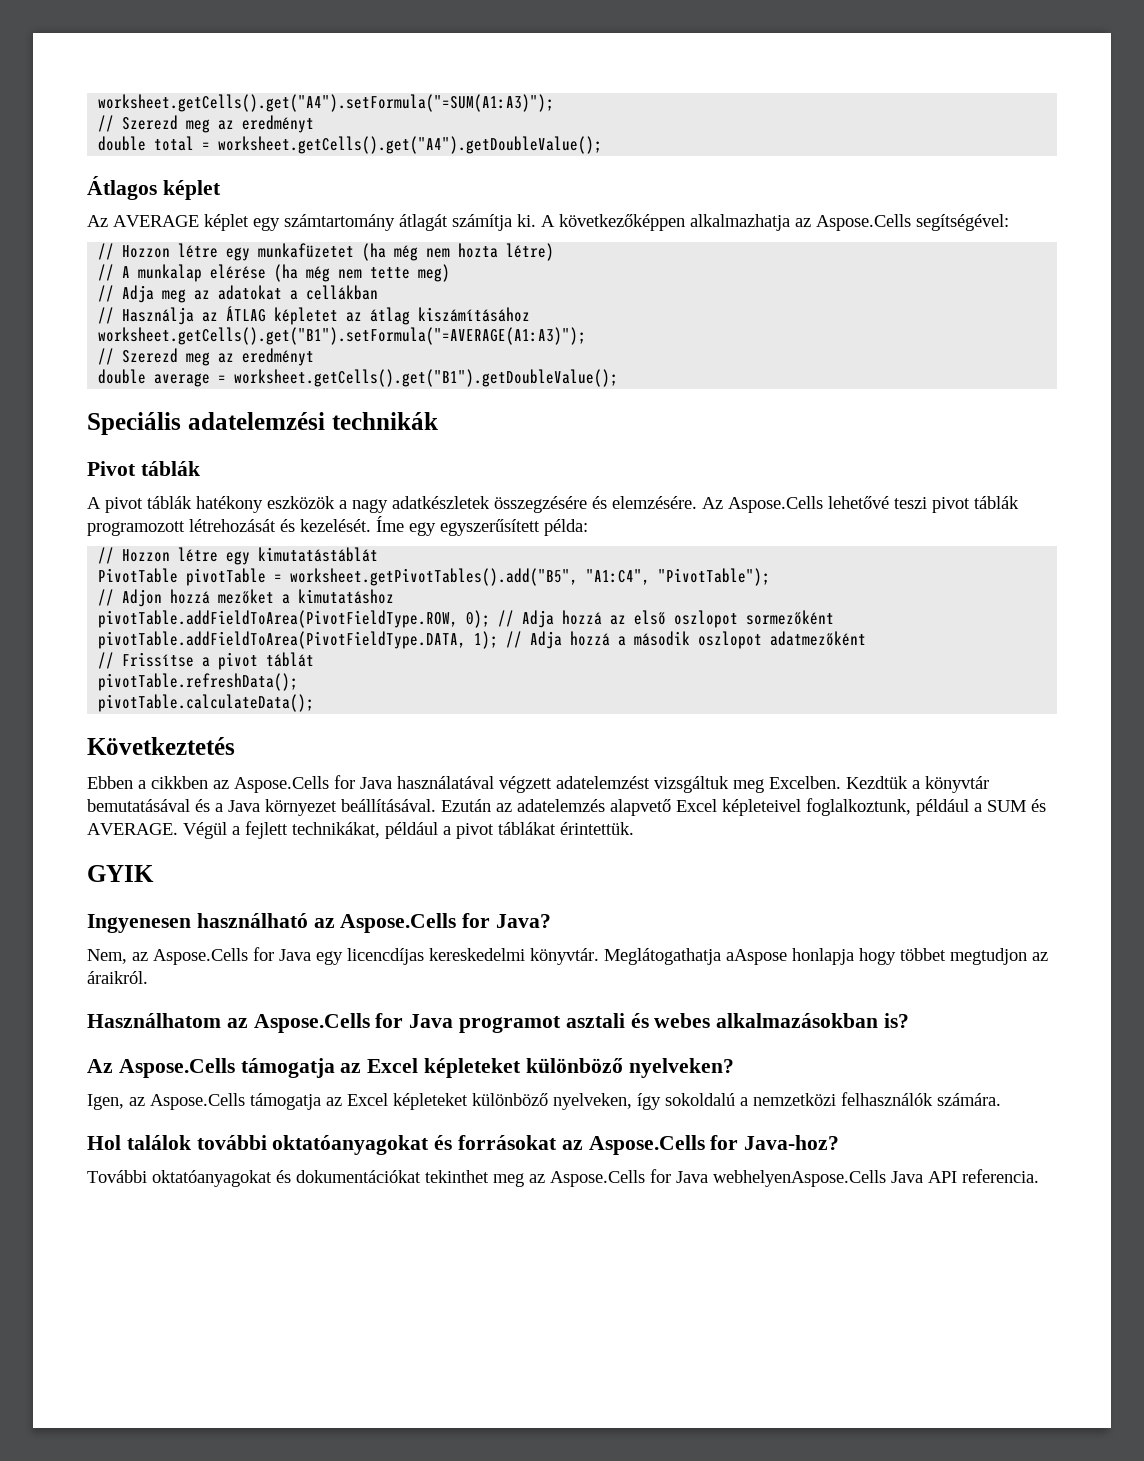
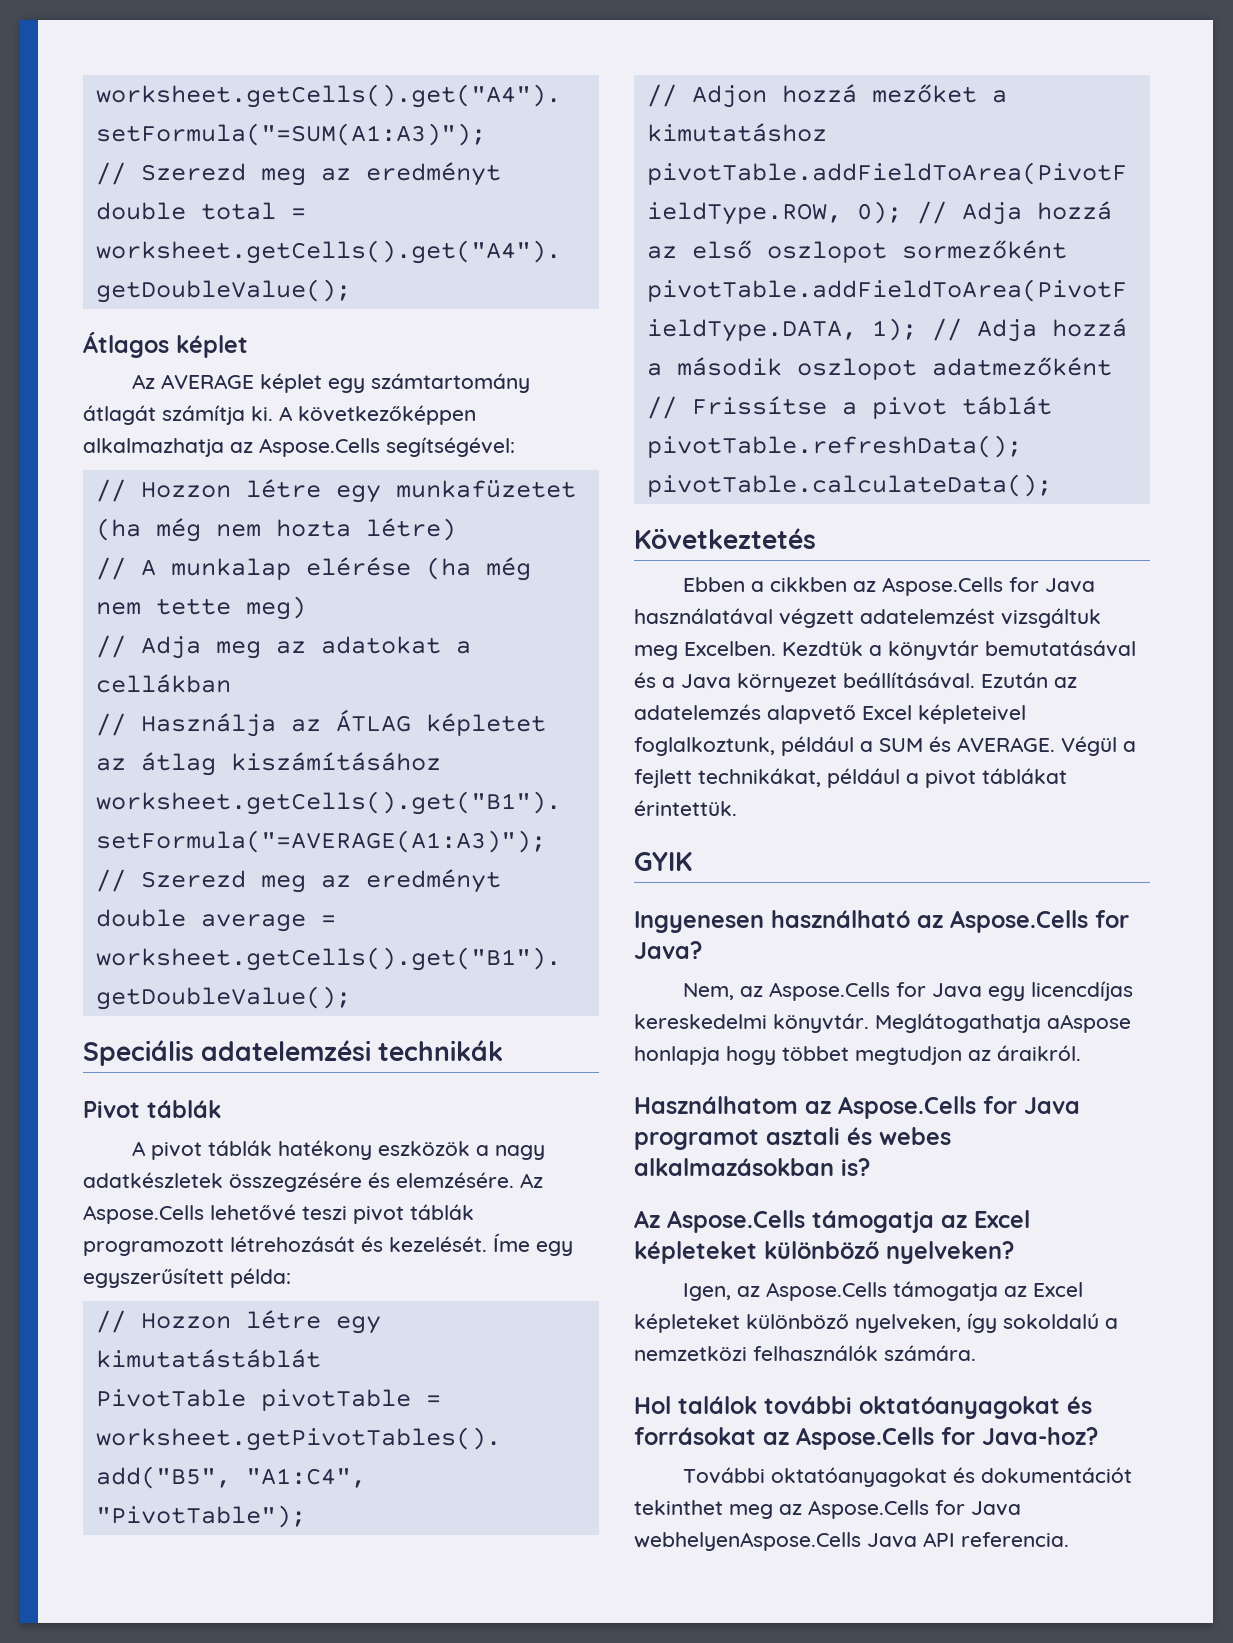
[296,1170,421,1183] dokumentációkat -> [981,1467,1133,1483] dokumentációt

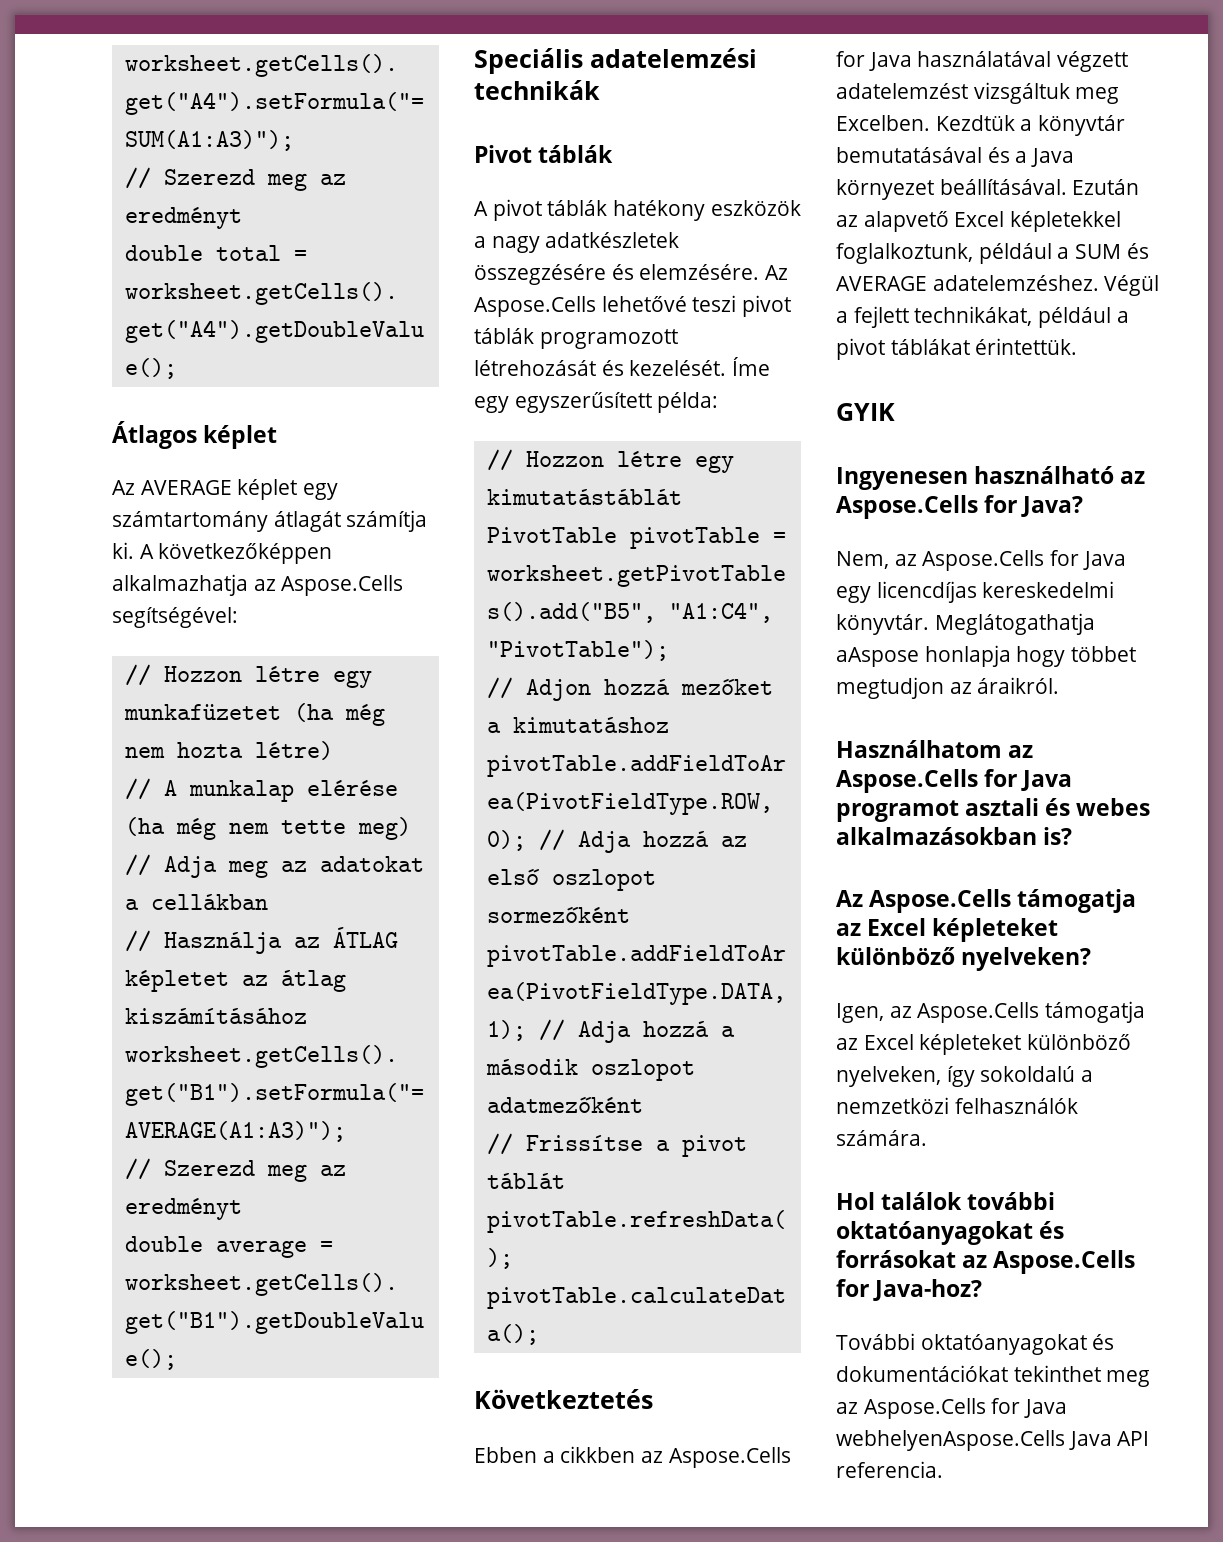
[634,704,761,720] adatelemzés -> (858, 221) none
[918,704,1026,724] képleteivel -> [1010,211,1122,232] képletekkel
[957,737,1055,752] AVERAGE. -> [836,275,1099,291] AVERAGE adatelemzéshez.
[981,1467,1133,1483] dokumentációt -> [836,1365,1008,1382] dokumentációkat

